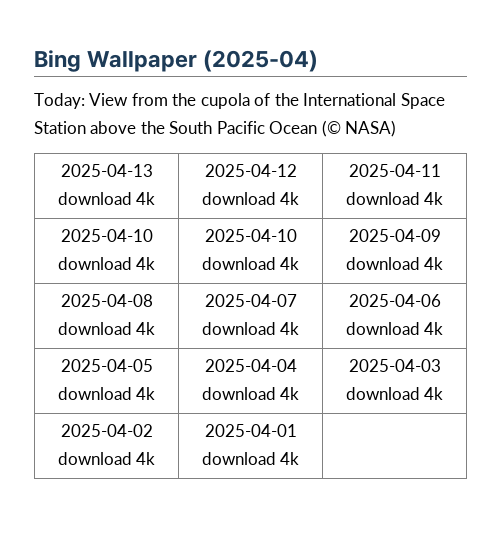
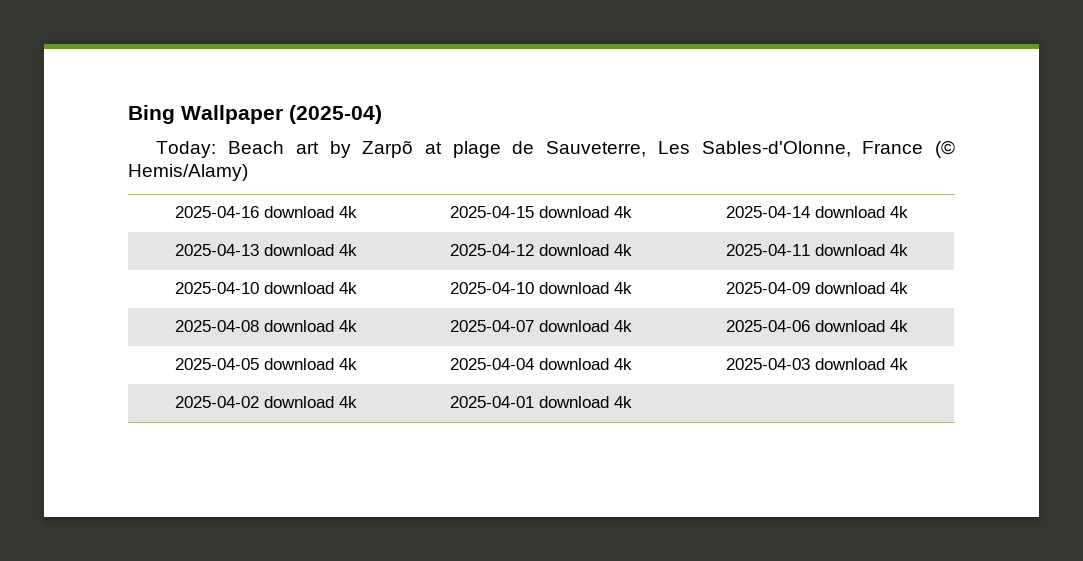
[89,93,445,109] [34,120,397,137] View from the cupola of the International Space Station above the South Pacific Ocean (© NASA) -> [228,140,955,158] [128,164,248,181] [175,206,357,218] [450,206,632,218] [725,206,908,218] Beach art by Zarpõ at plage de Sauveterre, Les Sables-d'Olonne, France (© Hemis/Alamy) // 2025-04-16 download 4k | 2025-04-15 download 4k | 2025-04-14 download 4k

